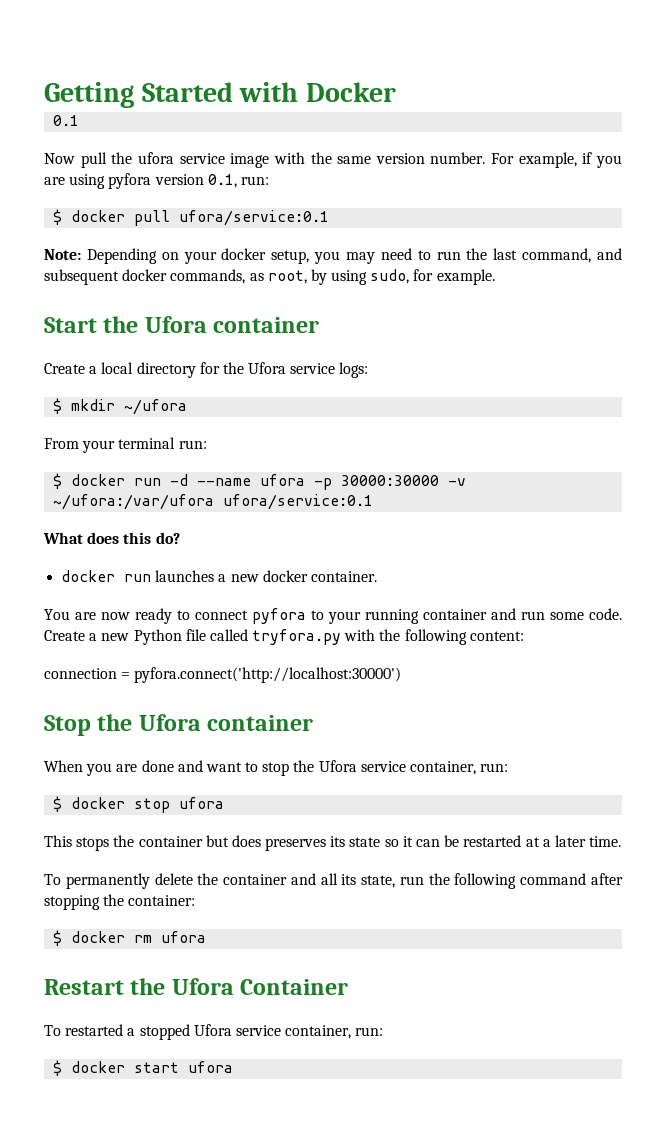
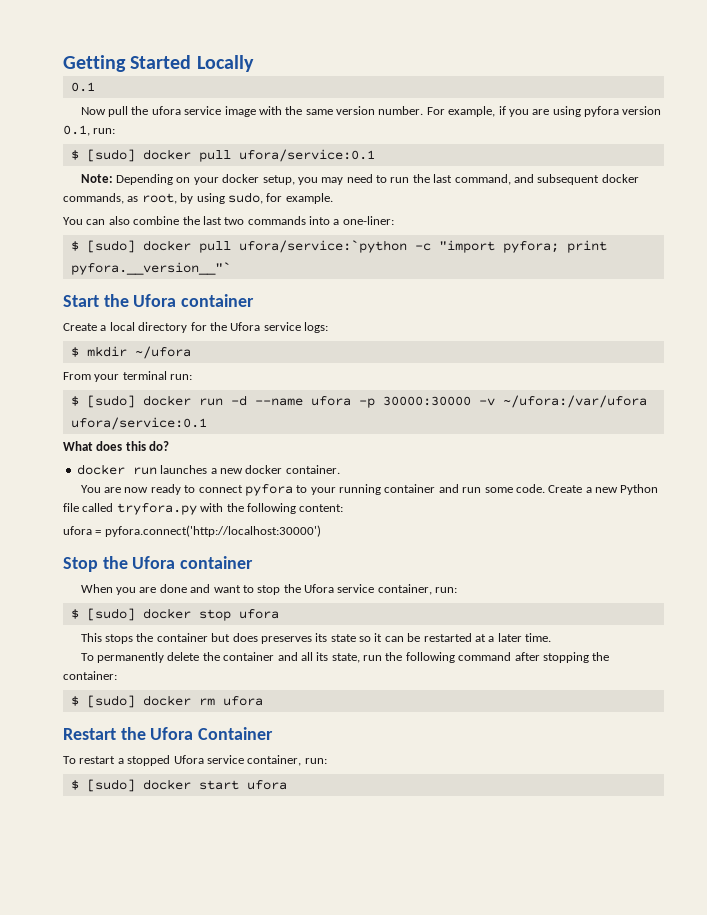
[239,82,396,102] with Docker -> [196,55,254,72] Locally
(63, 217) none -> [86,149,135,162] [sudo]
(495, 277) none -> [63,216,394,225] [70,240,607,253] [70,262,231,275] // You can also combine the last two commands into a one-liner: // $ [sudo] docker pull ufora/service:`python -c "import pyfora; print pyfora.__version__"`
(63, 481) none -> [86,395,135,408] [sudo]
[44,668,117,679] connection -> [63,526,92,535] ufora
(63, 804) none -> [86,608,135,621] [sudo]
(63, 938) none -> [86,695,135,708] [sudo]
[65,1024,124,1036] restarted -> [79,756,116,764] restart
(63, 1068) none -> [86,779,135,792] [sudo]

